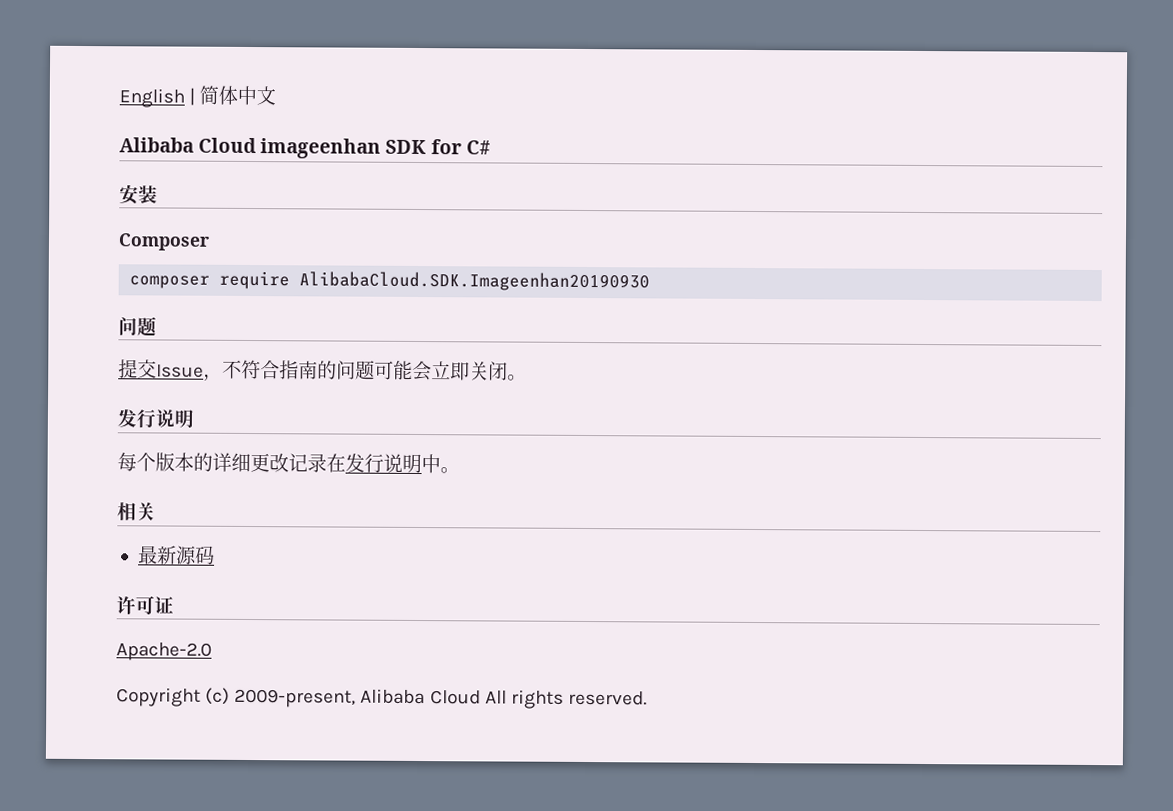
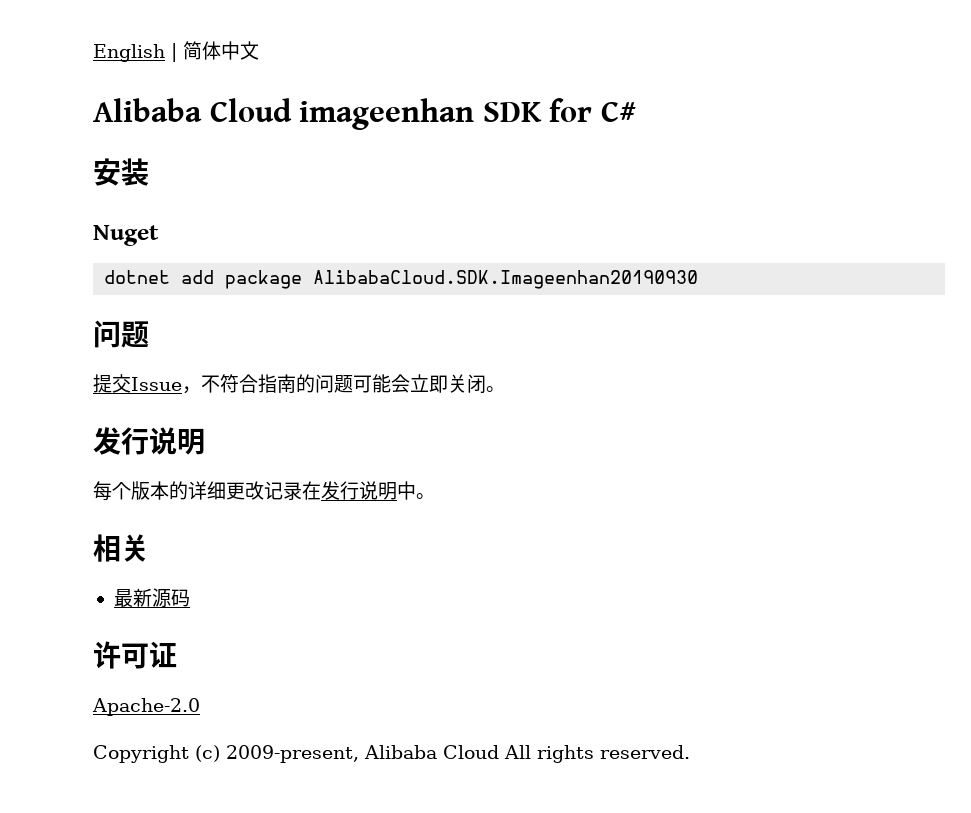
[118,233,210,251] [129,270,291,290] Composer // composer require -> [93,225,159,246] [104,270,303,289] Nuget // dotnet add package

